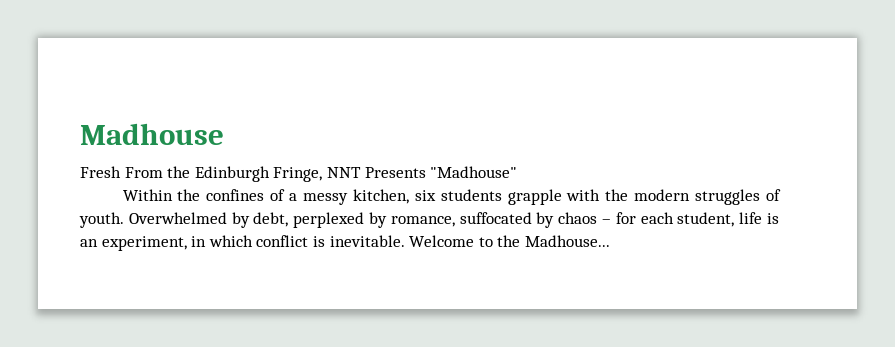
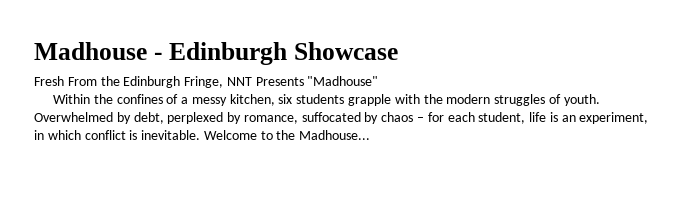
(224, 134) none -> [153,42,398,65] - Edinburgh Showcase

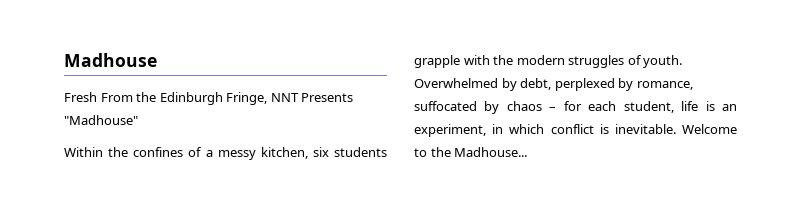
[153,42,398,65] - Edinburgh Showcase -> (157, 60) none

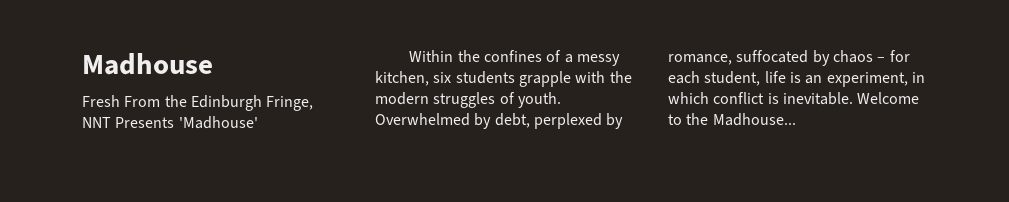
[64,115,138,125] "Madhouse" -> [178,116,258,129] 'Madhouse'

